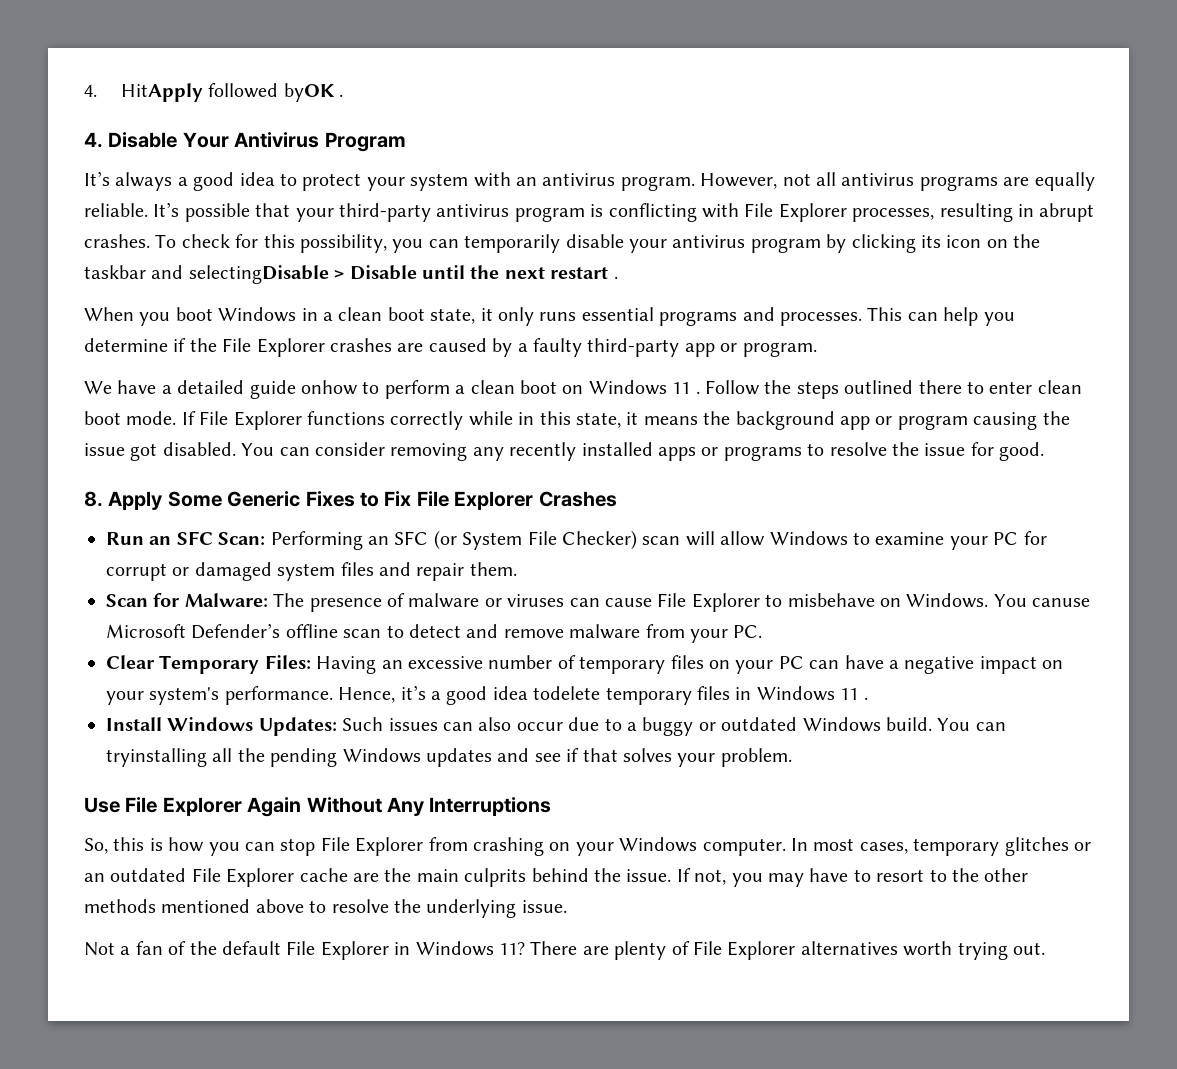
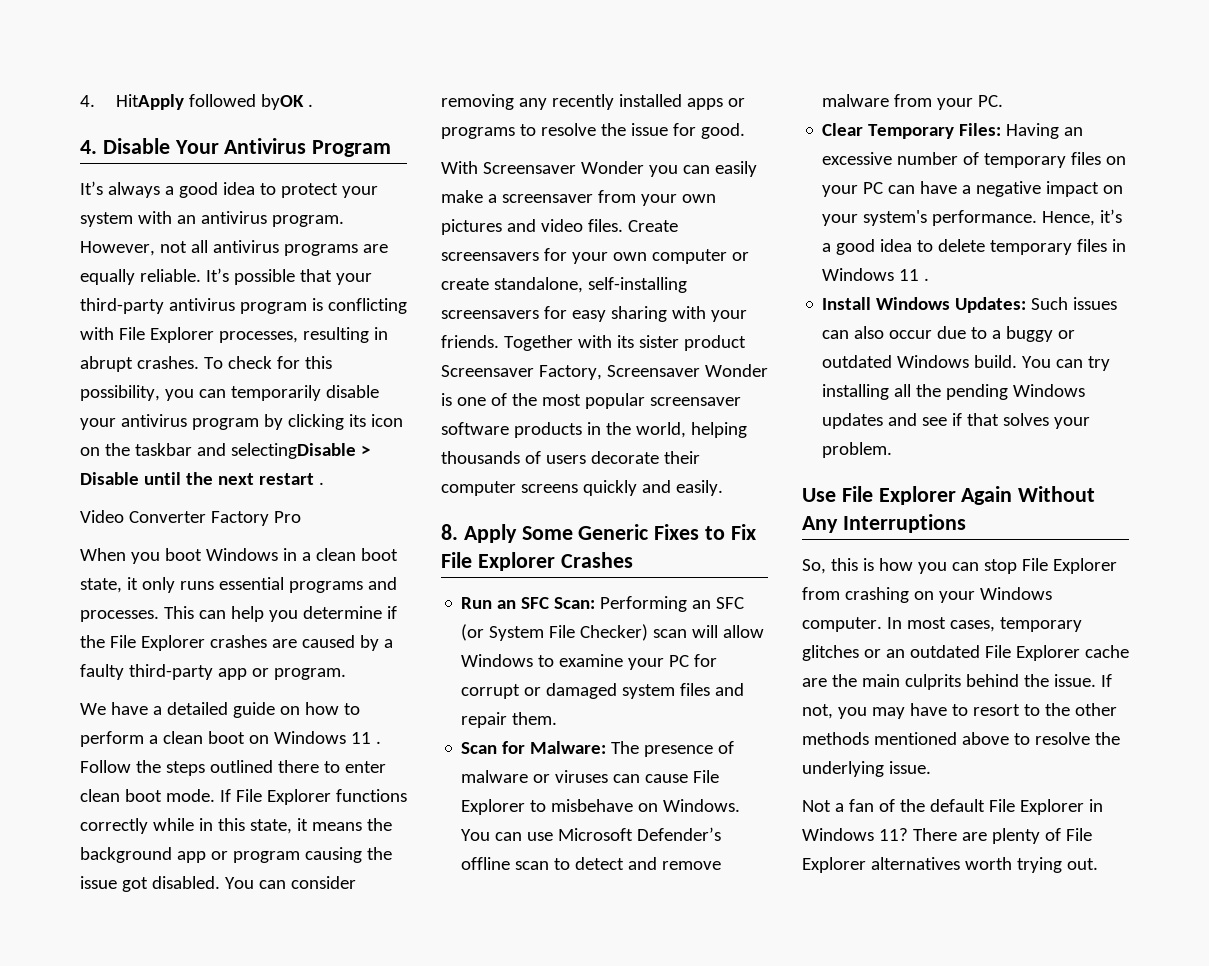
(618, 277) none -> [80,510,301,526] // Video Converter Factory Pro
[301,380,358,395] onhow -> [279,702,339,715] on how
(1045, 451) none -> [441,161,757,177] [441,190,716,206] [441,219,678,235] [441,248,749,264] [441,277,687,293] [441,306,747,322] [441,335,746,351] [441,364,768,380] [441,393,741,409] [441,422,747,438] [441,451,700,464] [441,480,723,496] // With Screensaver Wonder you can easily make a screensaver from your own pictures and video files. Create screensavers for your own computer or create standalone, self-installing screensavers for easy sharing with your friends. Together with its sister product Screensaver Factory, Screensaver Wonder is one of the most popular screensaver software products in the world, helping thousands of users decorate their computer screens quickly and easily.
[1032,598,1091,607] canuse -> [495,832,554,841] can use
[533,686,601,700] todelete -> [917,239,986,252] to delete
[106,748,207,767] tryinstalling -> [1088,356,1111,371] [822,384,890,400] try installing

